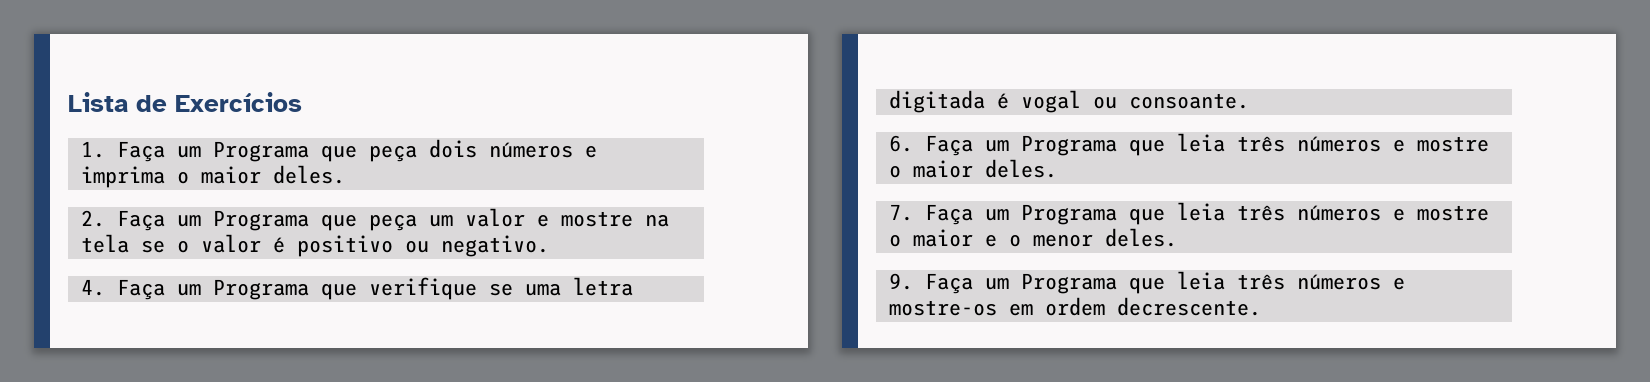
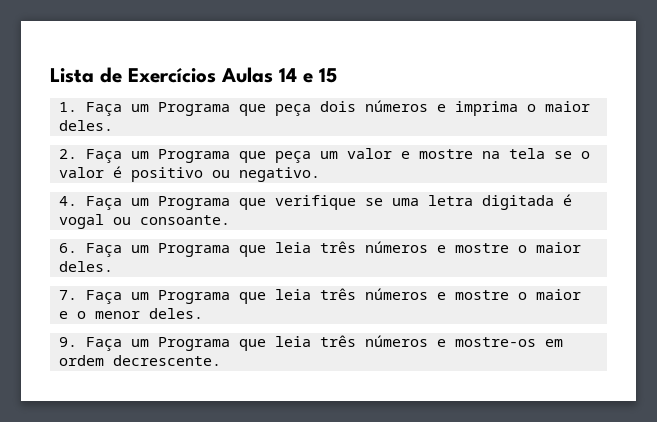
(302, 102) none -> [221,67,337,83] Aulas 14 e 15

